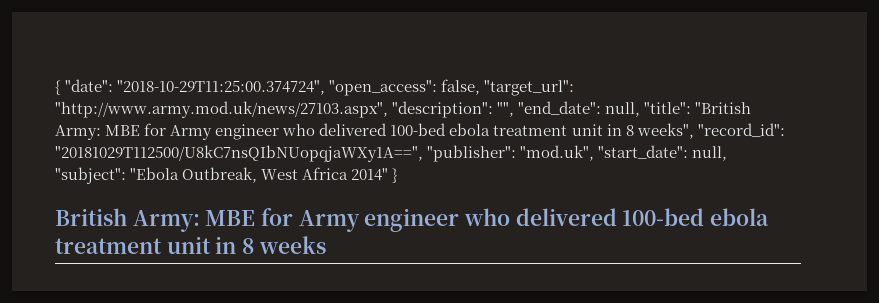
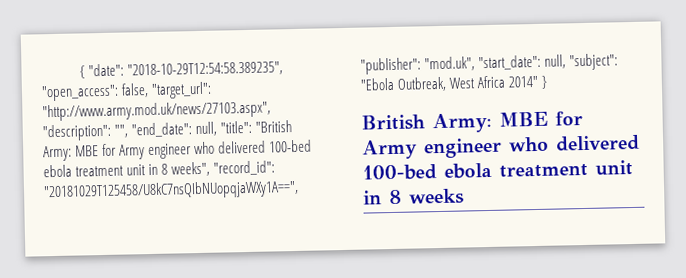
[117,80,326,95] "2018-10-29T11:25:00.374724", -> [127,61,284,78] "2018-10-29T12:54:58.389235",
[55,145,423,162] "20181029T112500/U8kC7nsQIbNUopqjaWXy1A==", -> [43,179,299,202] "20181029T125458/U8kC7nsQIbNUopqjaWXy1A==",

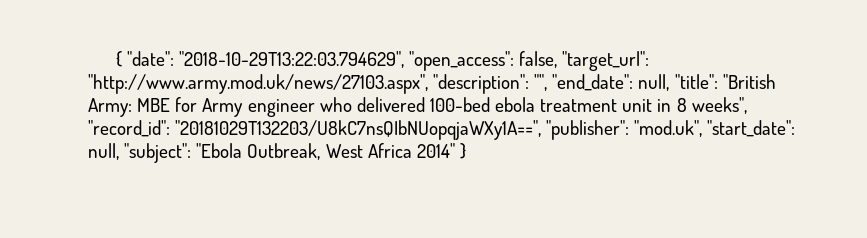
[127,61,284,78] "2018-10-29T12:54:58.389235", -> [178,51,404,68] "2018-10-29T13:22:03.794629",
[43,179,299,202] "20181029T125458/U8kC7nsQIbNUopqjaWXy1A==", -> [175,120,542,140] "20181029T132203/U8kC7nsQIbNUopqjaWXy1A==",
[361,111,583,134] [362,134,640,160] [362,159,633,181] [363,188,464,205] // British Army: MBE for Army engineer who delivered 100-bed ebola treatment unit in 8 weeks -> (466, 151) none

